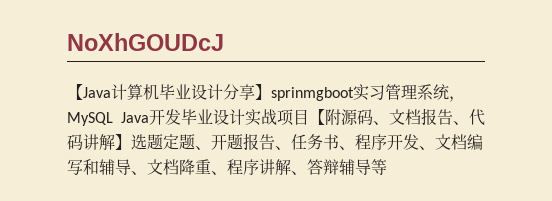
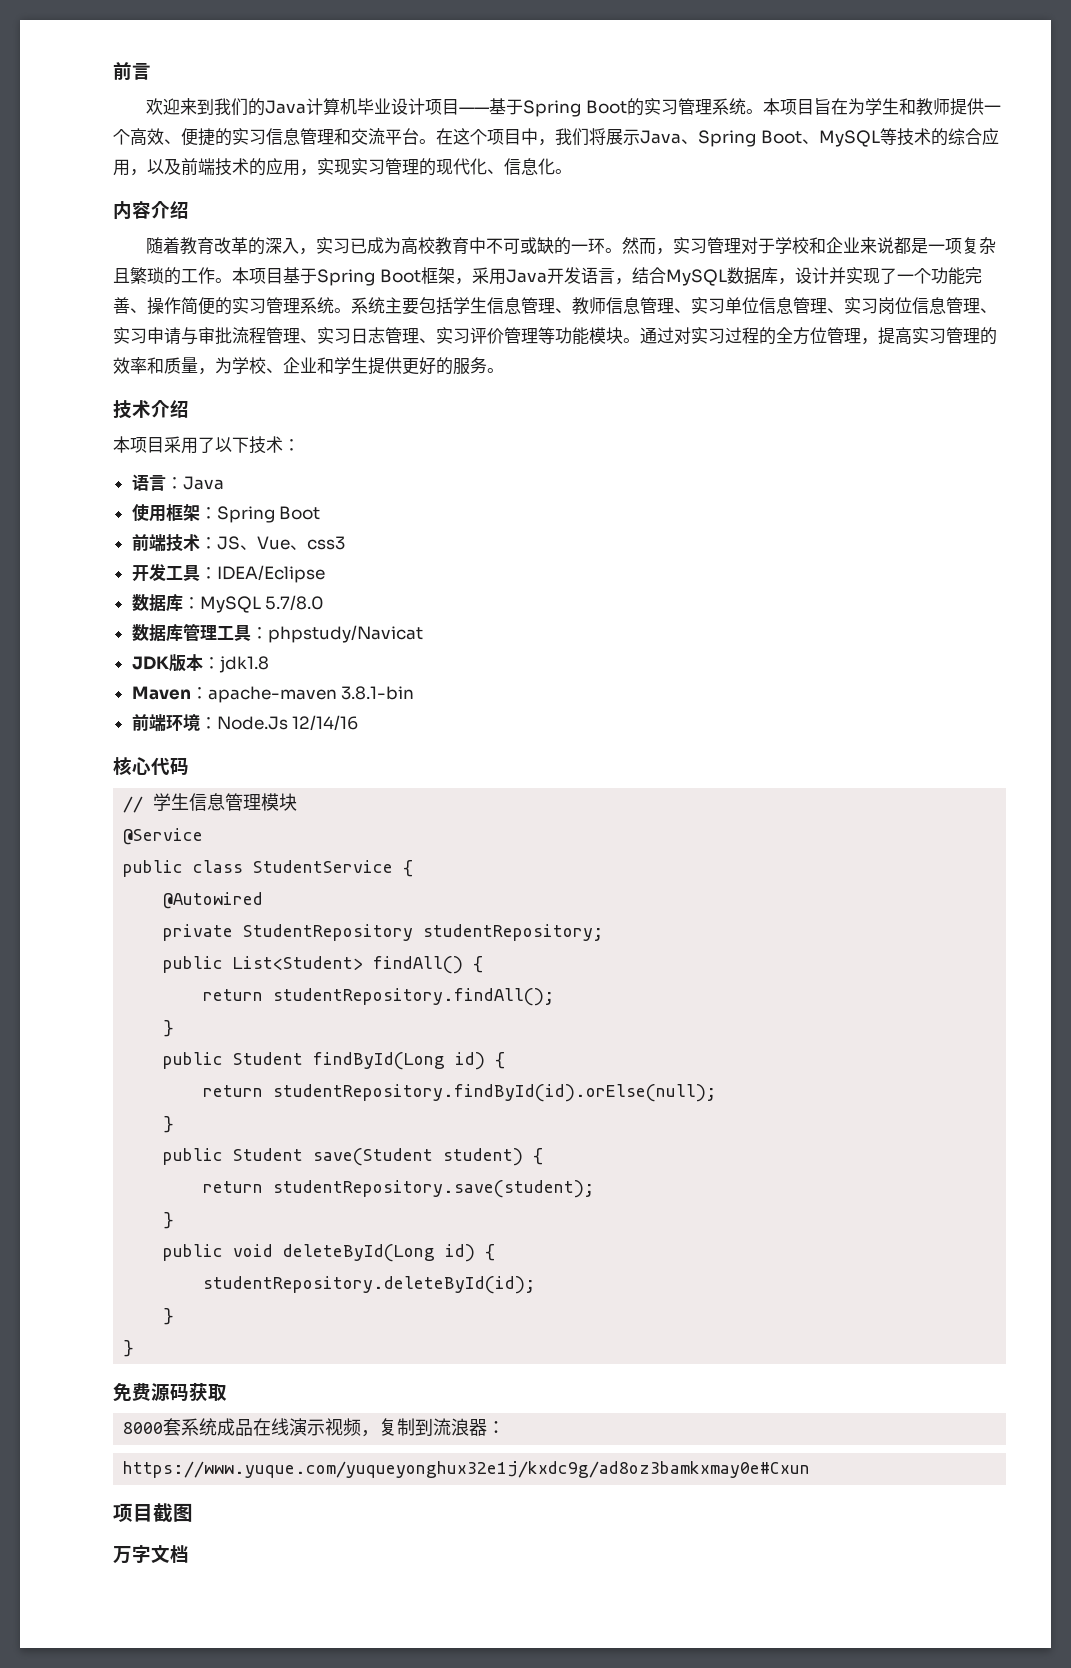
[67,33,224,51] [67,84,83,100] NoXhGOUDcJ // 【 -> [113,62,151,81] [146,98,266,116] 前言 // 欢迎来到我们的
[223,84,465,102] [67,108,485,126] [67,133,483,150] [67,159,387,175] 分享】sprinmgboot实习管理系统，MySQL Java开发毕业设计实战项目【附源码、文档报告、代码讲解】选题定题、开题报告、任务书、程序开发、文档编写和辅导、文档降重、程序讲解、答辩辅导等 -> [425,98,1002,117] [113,128,999,147] [113,158,572,176] [113,201,189,220] [146,237,997,255] [113,267,982,286] [113,297,997,315] [113,327,997,345] [113,357,504,375] [113,400,189,419] [113,436,300,454] [131,474,224,491] [131,504,321,523] [131,534,345,552] [131,563,325,583] [131,594,325,613] [131,623,423,643] [131,654,269,673] [131,686,415,703] [131,714,359,732] [113,757,189,776] [123,793,298,813] [123,828,204,845] [123,860,414,877] [163,892,264,909] [163,924,604,941] [163,956,484,974] [203,988,555,1006] [163,1020,175,1037] [163,1052,506,1070] [203,1084,717,1102] [163,1116,175,1133] [163,1148,544,1166] [203,1180,595,1198] [163,1212,175,1229] [163,1244,496,1262] [203,1276,536,1294] [163,1308,175,1325] [123,1340,135,1357] [113,1382,227,1402] [123,1418,506,1437] [123,1461,811,1478] [113,1503,193,1522] [113,1545,189,1564] 项目——基于Spring Boot的实习管理系统。本项目旨在为学生和教师提供一个高效、便捷的实习信息管理和交流平台。在这个项目中，我们将展示Java、Spring Boot、MySQL等技术的综合应用，以及前端技术的应用，实现实习管理的现代化、信息化。 // 内容介绍 // 随着教育改革的深入，实习已成为高校教育中不可或缺的一环。然而，实习管理对于学校和企业来说都是一项复杂且繁琐的工作。本项目基于Spring Boot框架，采用Java开发语言，结合MySQL数据库，设计并实现了一个功能完善、操作简便的实习管理系统。系统主要包括学生信息管理、教师信息管理、实习单位信息管理、实习岗位信息管理、实习申请与审批流程管理、实习日志管理、实习评价管理等功能模块。通过对实习过程的全方位管理，提高实习管理的效率和质量，为学校、企业和学生提供更好的服务。 // 技术介绍 // 本项目采用了以下技术： // 语言：Java // 使用框架：Spring Boot // 前端技术：JS、Vue、css3 // 开发工具：IDEA/Eclipse // 数据库：MySQL 5.7/8.0 // 数据库管理工具：phpstudy/Navicat // JDK版本：jdk1.8 // Maven：apache-maven 3.8.1-bin // 前端环境：Node.Js 12/14/16 // 核心代码 // // 学生信息管理模块 // @Service // public class StudentService { // @Autowired // private StudentRepository studentRepository; // public List<Student> findAll() { // return studentRepository.findAll(); // } // public Student findById(Long id) { // return studentRepository.findById(id).orElse(null); // } // public Student save(Student student) { // return studentRepository.save(student); // } // public void deleteById(Long id) { // studentRepository.deleteById(id); // } // } // 免费源码获取 // 8000套系统成品在线演示视频，复制到流浪器： // https://www.yuque.com/yuqueyonghux32e1j/kxdc9g/ad8oz3bamkxmay0e#Cxun // 项目截图 // 万字文档

